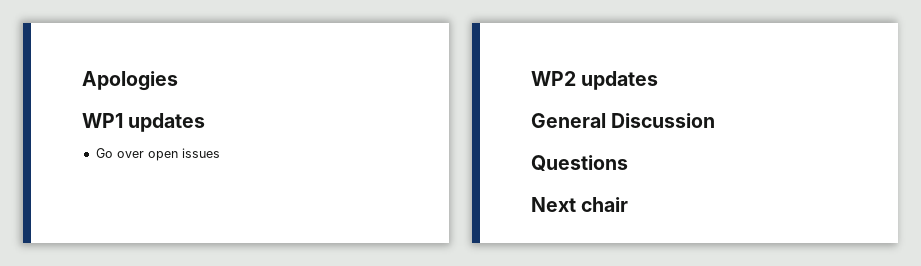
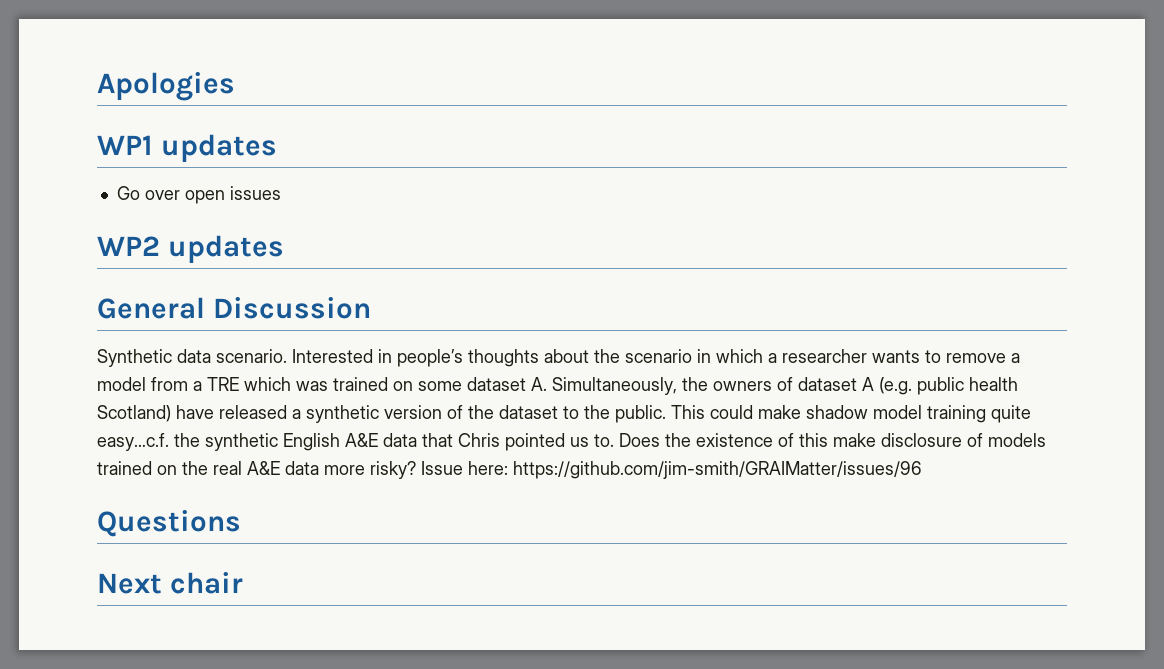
(716, 120) none -> [97,349,1020,367] [97,377,1018,395] [97,405,1031,423] [97,433,1046,451] [97,461,922,479] // Synthetic data scenario. Interested in people’s thoughts about the scenario in which a researcher wants to remove a model from a TRE which was trained on some dataset A. Simultaneously, the owners of dataset A (e.g. public health Scotland) have released a synthetic version of the dataset to the public. This could make shadow model training quite easy…c.f. the synthetic English A&E data that Chris pointed us to. Does the existence of this make disclosure of models trained on the real A&E data more risky? Issue here: https://github.com/jim-smith/GRAIMatter/issues/96

